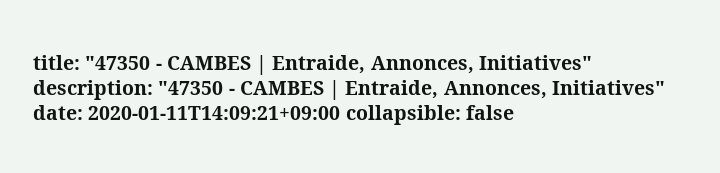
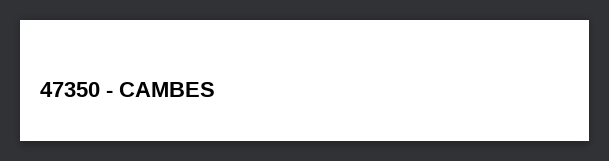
[33,55,592,75] [33,80,665,100] [33,105,514,125] title: "47350 - CAMBES | Entraide, Annonces, Initiatives" description: "47350 - CAMBES | Entraide, Annonces, Initiatives" date: 2020-01-11T14:09:21+09:00 collapsible: false -> [40,82,215,97] 47350 - CAMBES

